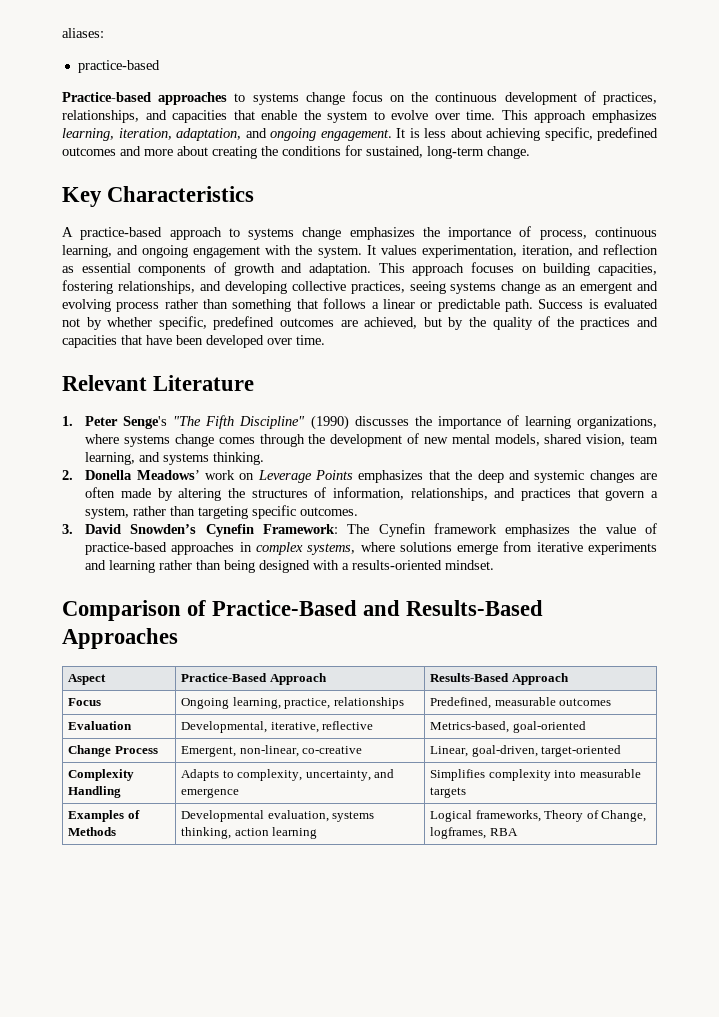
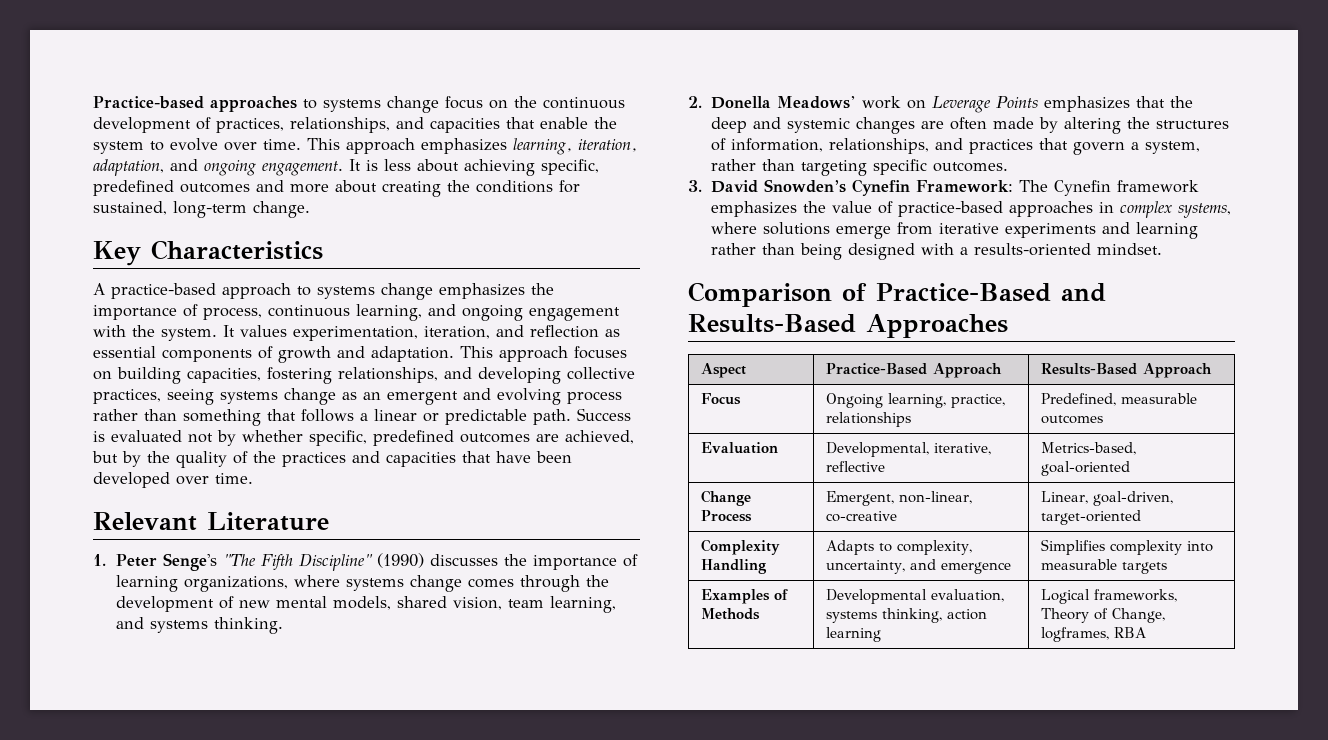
[62,28,104,38] [77,60,160,73] aliases: // practice-based // -> (93, 102) none

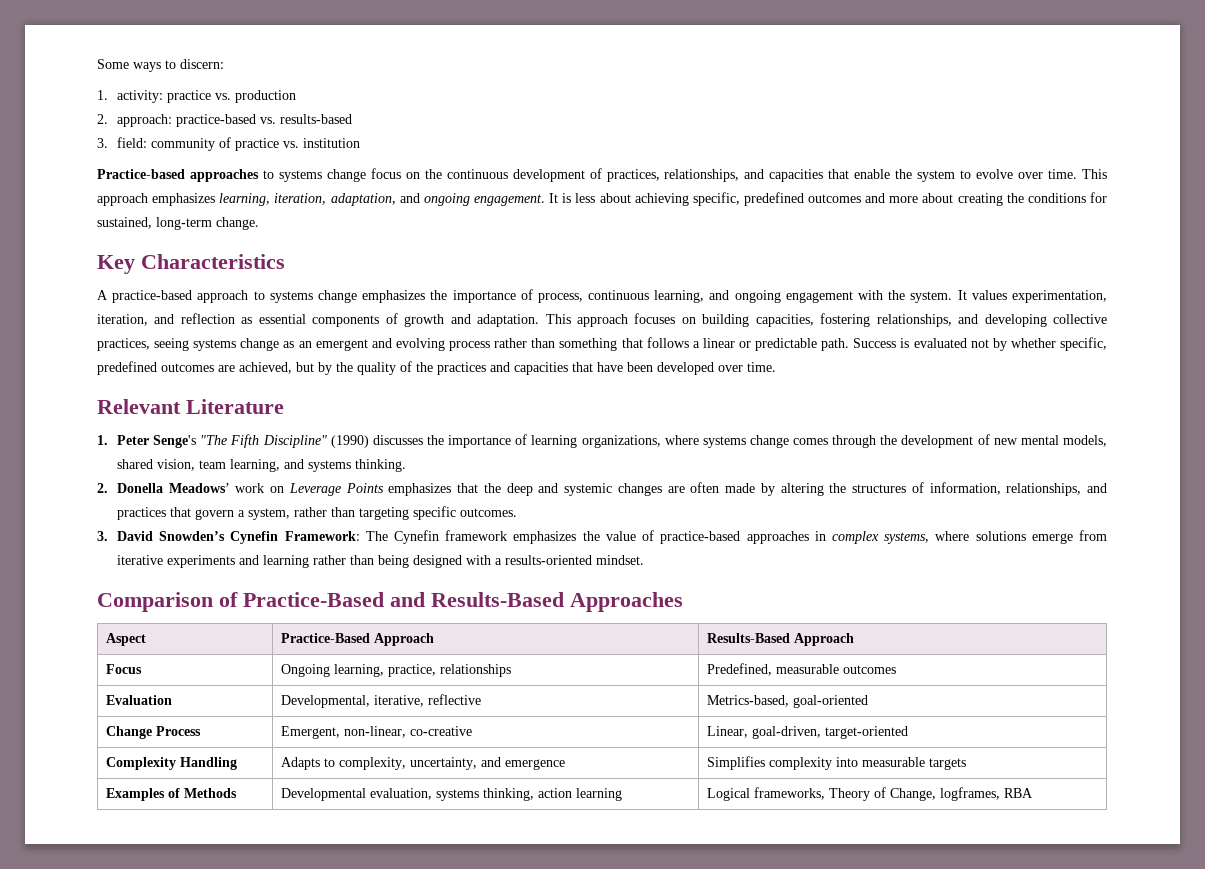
(93, 102) none -> [97,59,224,72] [97,90,297,103] [97,114,353,127] [97,137,361,151] Some ways to discern: // 1. activity: practice vs. production // 2. approach: practice-based vs. results-based // 3. field: community of practice vs. institution //

